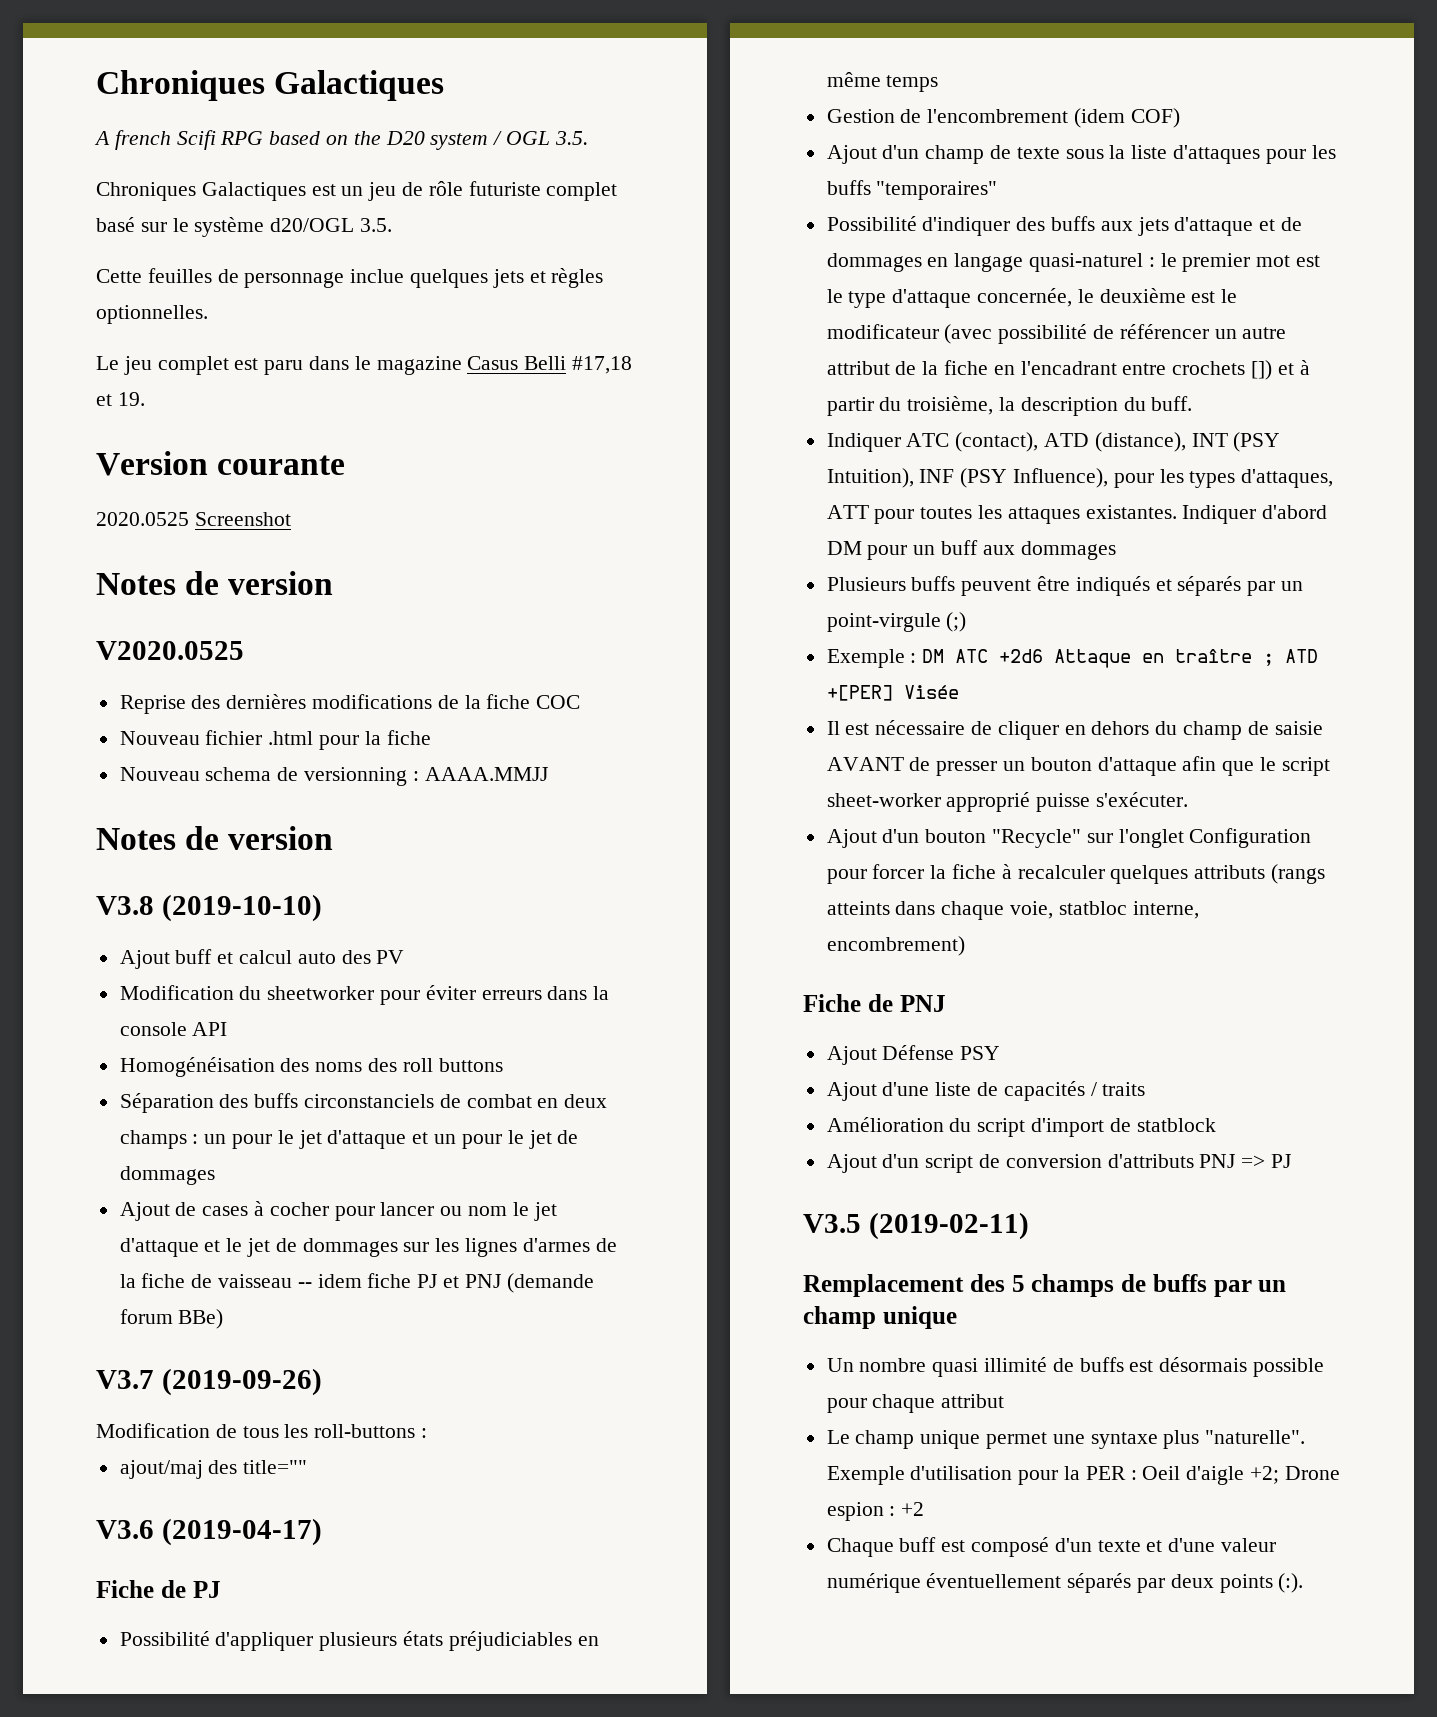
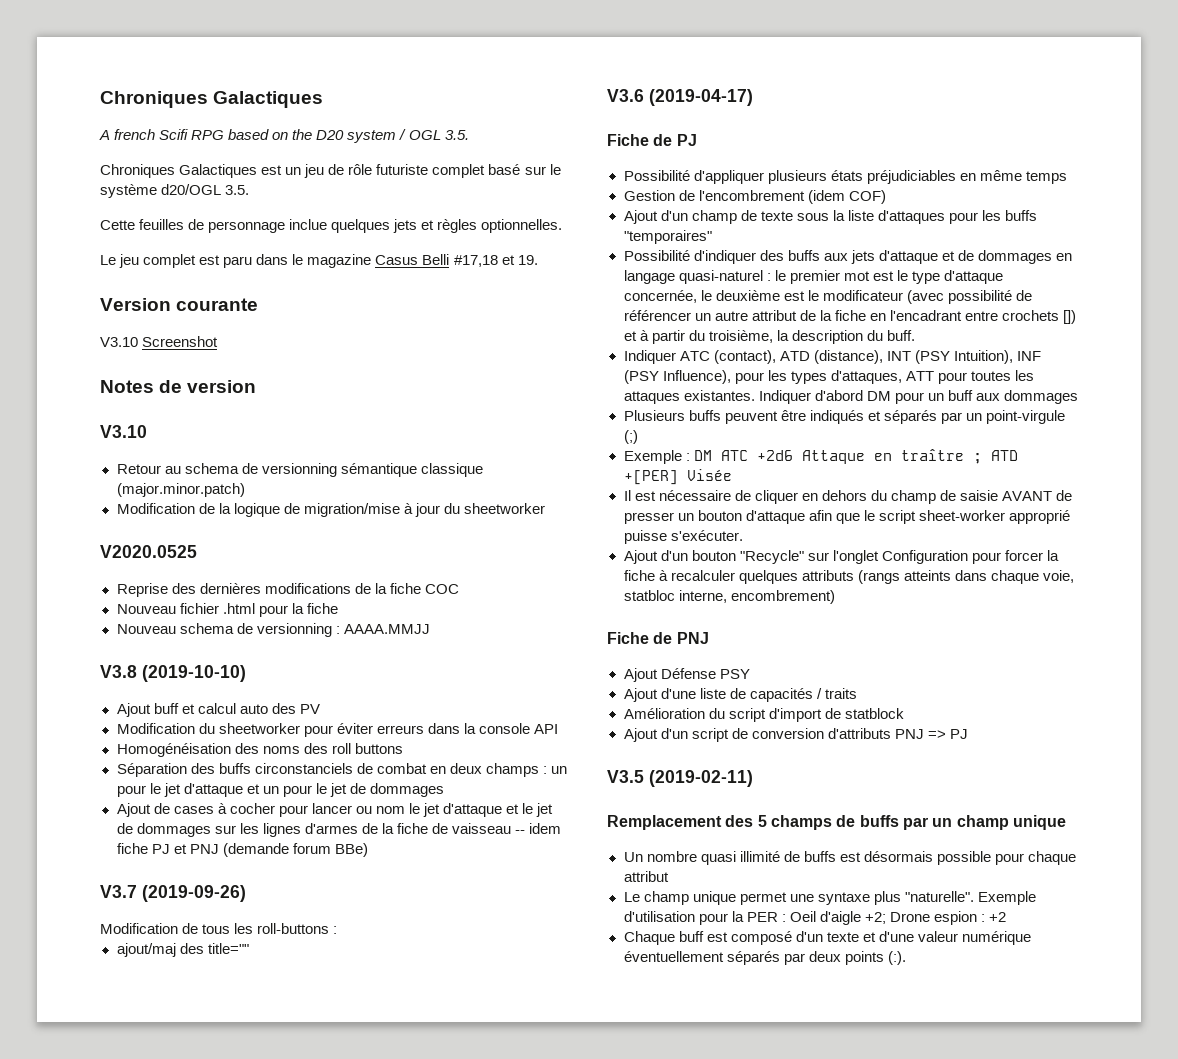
[96,512,189,526] 2020.0525 -> [100,337,138,347] V3.10
(334, 583) none -> [100,425,147,438] [116,463,483,477] [116,483,245,497] [116,503,545,517] // V3.10 // Retour au schema de versionning sémantique classique (major.minor.patch) // Modification de la logique de migration/mise à jour du sheetworker
[96,826,334,850] // Notes de version -> (430, 629) none

